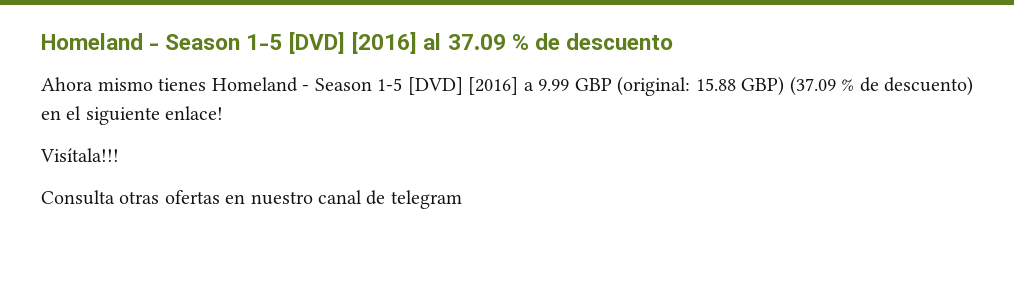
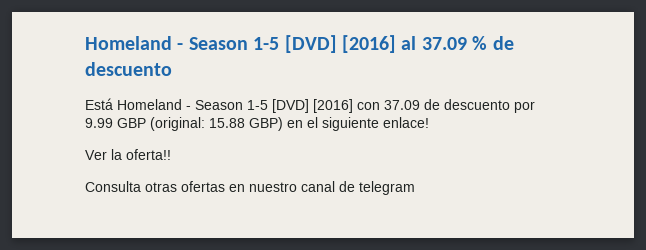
[41,77,534,95] Ahora mismo tienes Homeland - Season 1-5 [DVD] [2016] a -> [85,98,535,113] Está Homeland - Season 1-5 [DVD] [2016] con 37.09 de descuento por
[789,76,973,96] (37.09 % de descuento) -> (283, 124) none
[40,148,119,162] Visítala!!! -> [85,149,171,160] Ver la oferta!!

